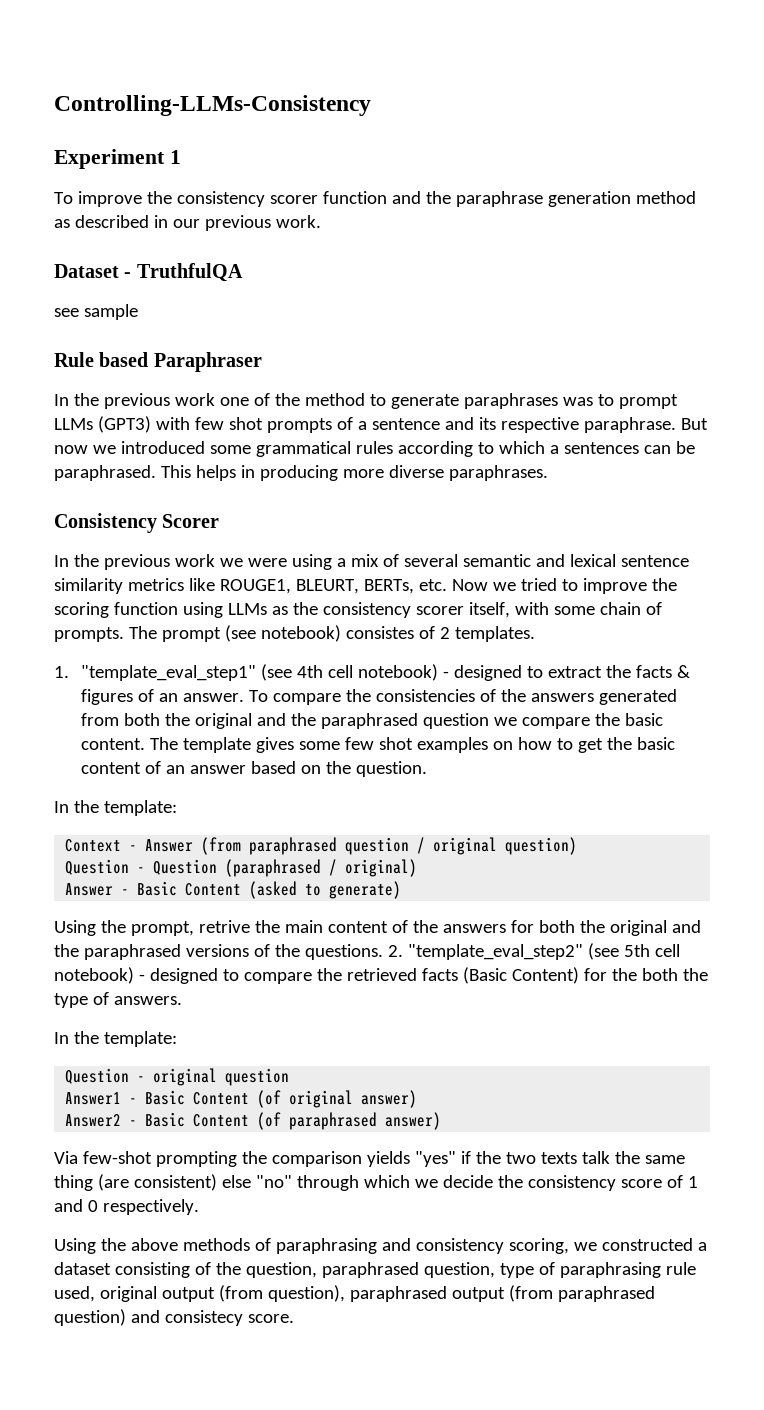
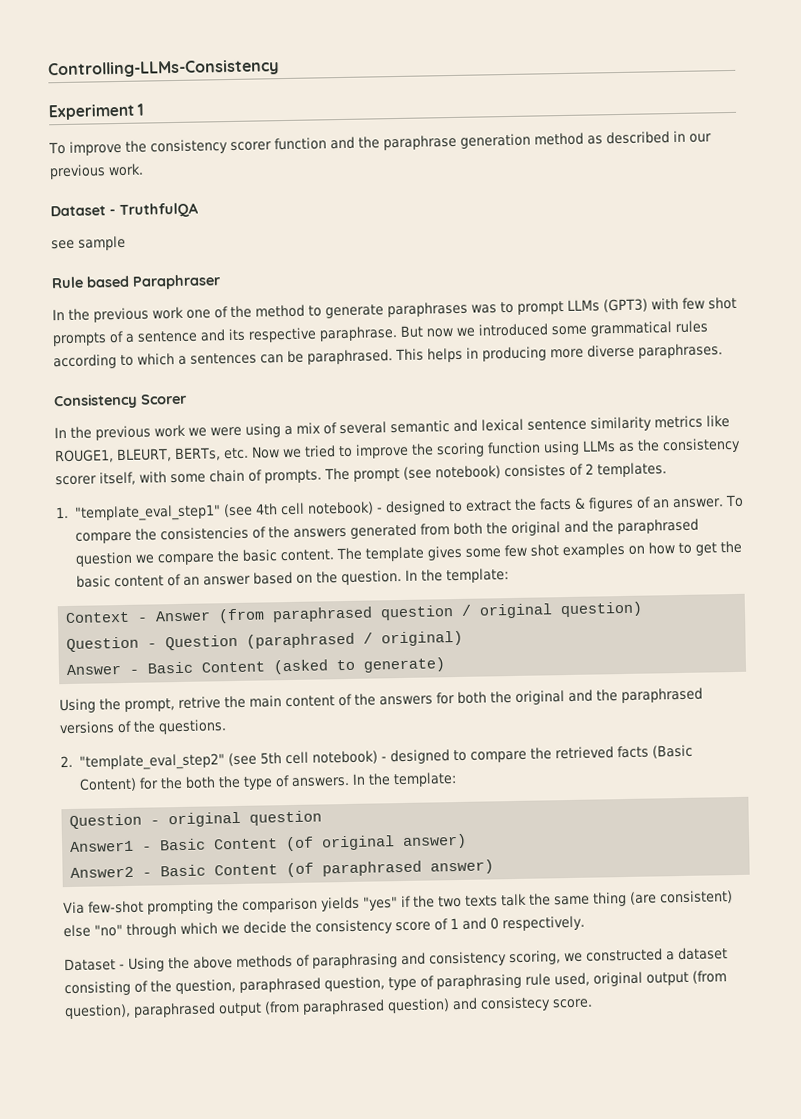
(427, 769) // -> (402, 577) none
(383, 952) none -> (227, 727) //
(182, 1000) // -> (350, 782) none
(199, 1207) none -> [64,958,125,972] Dataset -

